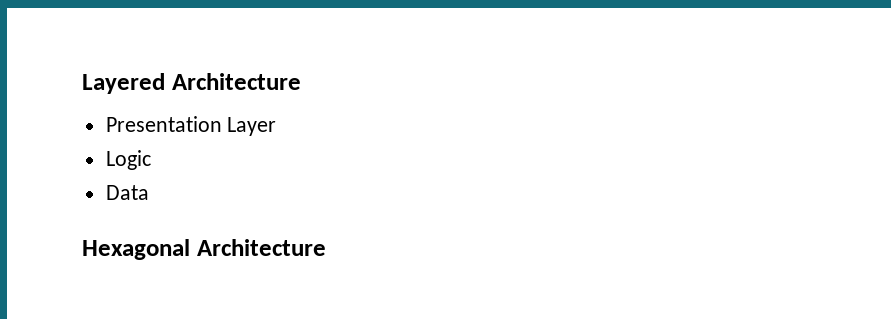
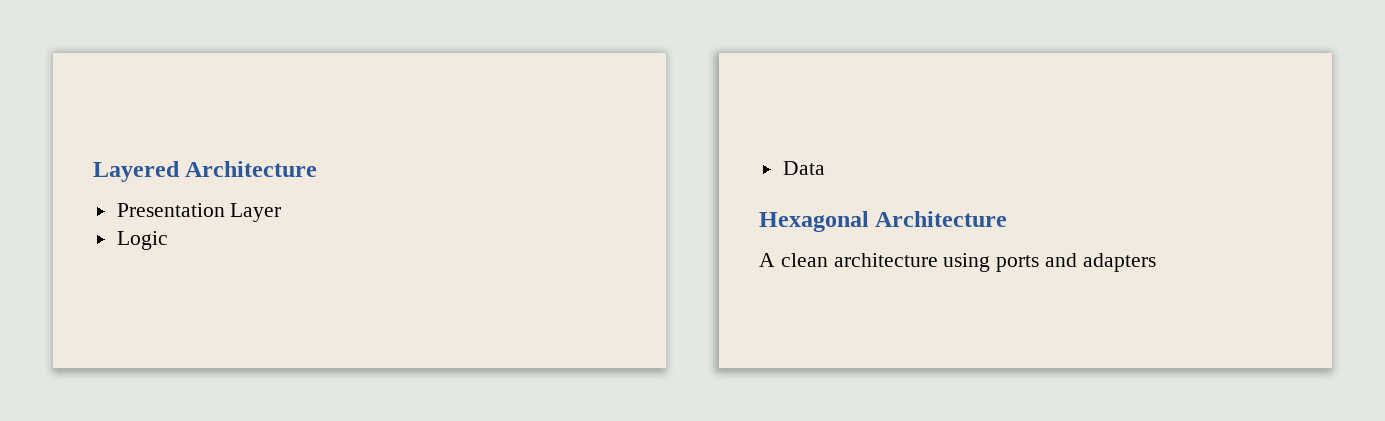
(326, 247) none -> [759,253,1156,272] // A clean architecture using ports and adapters

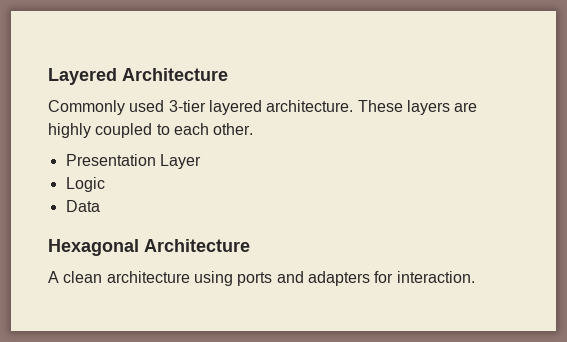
(318, 169) none -> [48,100,478,115] [48,123,254,138] // Commonly used 3-tier layered architecture. These layers are highly coupled to each other.
(1156, 262) none -> [374,271,475,283] for interaction.

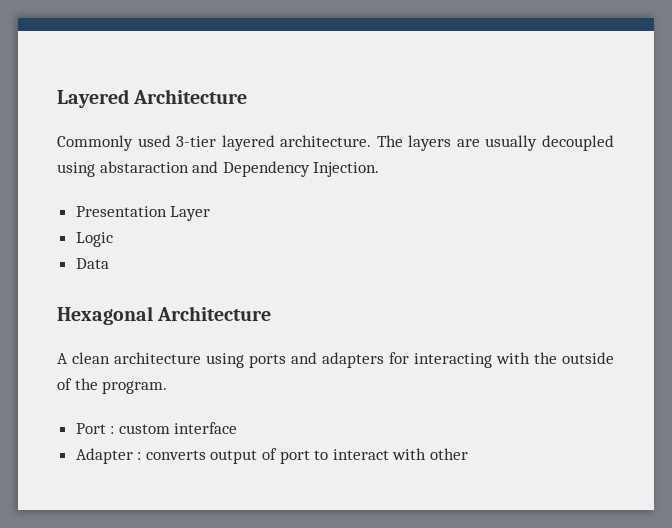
[357,100,403,112] These -> [376,135,403,147] The
[48,123,254,138] highly coupled to each other. -> [485,135,614,151] [57,161,380,177] usually decoupled using abstaraction and Dependency Injection.
[396,271,475,283] interaction. -> [414,352,614,368] [57,378,168,394] [75,422,238,434] [75,448,469,464] interacting with the outside of the program. // Port : custom interface // Adapter : converts output of port to interact with other

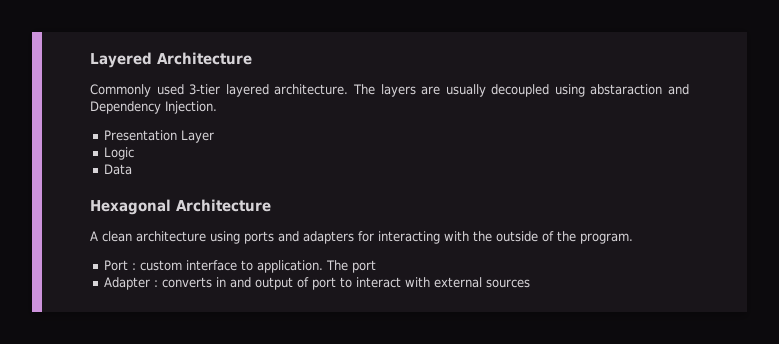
(238, 428) none -> [241,260,377,273] to application. The port
(206, 455) none -> [216,277,252,288] in and
[430,448,469,460] other -> [434,277,531,288] external sources

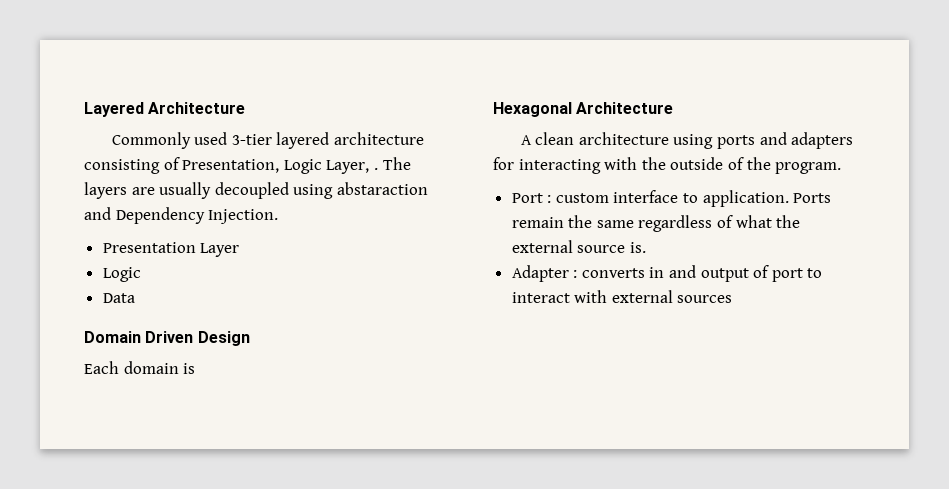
[274,84,349,95] architecture. -> [334,132,425,145] [84,157,378,174] architecture consisting of Presentation, Logic Layer, .
(133, 169) none -> [84,331,250,346] [84,361,196,374] // Domain Driven Design // Each domain is
[326,260,377,273] The port -> [793,193,832,203] [511,215,801,232] [511,240,646,253] Ports remain the same regardless of what the external source is.

